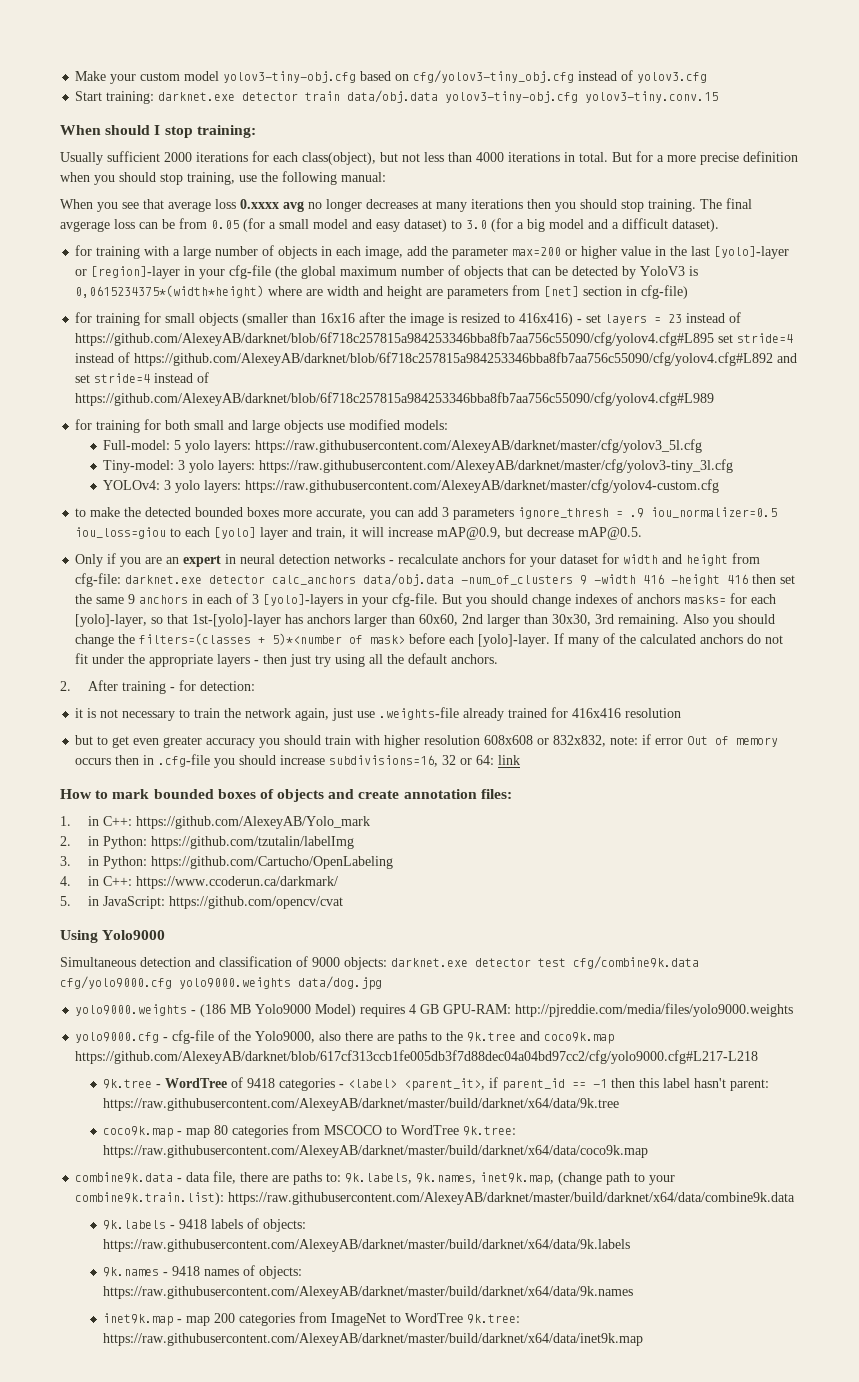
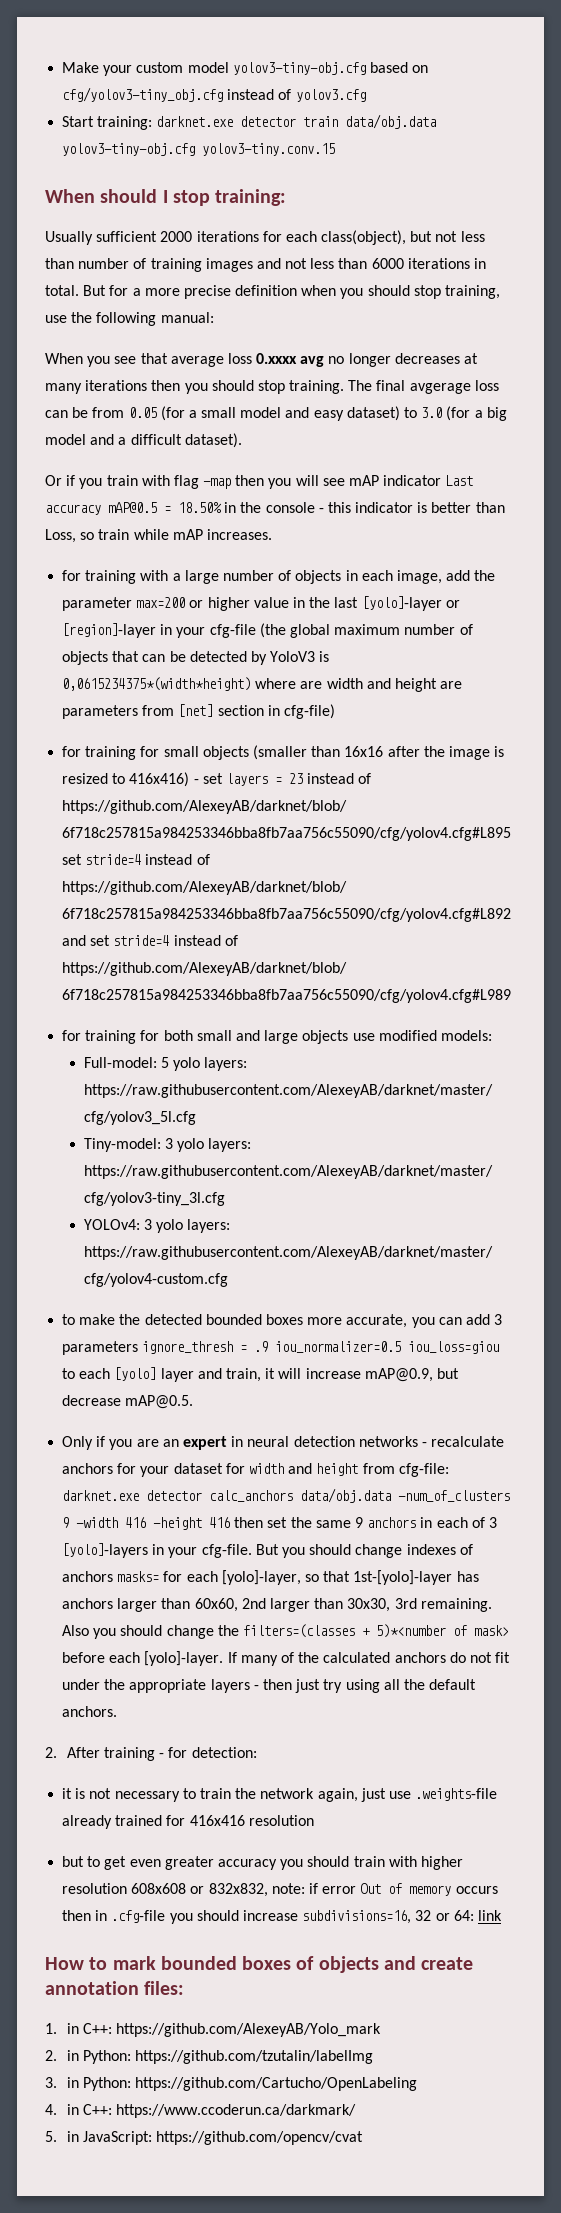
[476,152,504,162] 4000 -> [78,258,404,272] number of training images and not less than 6000
(719, 225) none -> [45,475,474,489] [45,502,505,515] [45,529,272,543] // Or if you train with flag -map then you will see mAP indicator Last accuracy mAP@0.5 = 18.50% in the console - this indicator is better than Loss, so train while mAP increases.
[60,930,166,943] [60,956,699,970] [60,976,382,990] [75,1003,794,1017] [75,1030,615,1044] [75,1050,759,1064] [103,1077,770,1091] [103,1098,620,1111] [103,1124,517,1138] [103,1145,649,1158] [75,1171,676,1185] [75,1192,796,1205] [103,1218,307,1232] [103,1239,631,1252] [103,1265,303,1279] [103,1286,634,1299] [103,1312,521,1326] [103,1333,644,1346] // Using Yolo9000 // Simultaneous detection and classification of 9000 objects: darknet.exe detector test cfg/combine9k.data cfg/yolo9000.cfg yolo9000.weights data/dog.jpg // yolo9000.weights - (186 MB Yolo9000 Model) requires 4 GB GPU-RAM: http://pjreddie.com/media/files/yolo9000.weights // yolo9000.cfg - cfg-file of the Yolo9000, also there are paths to the 9k.tree and coco9k.map https://github.com/AlexeyAB/darknet/blob/617cf313ccb1fe005db3f7d88dec04a04bd97cc2/cfg/yolo9000.cfg#L217-L218 // 9k.tree - WordTree of 9418 categories - <label> <parent_it>, if parent_id == -1 then this label hasn't parent: https://raw.githubusercontent.com/AlexeyAB/darknet/master/build/darknet/x64/data/9k.tree // coco9k.map - map 80 categories from MSCOCO to WordTree 9k.tree: https://raw.githubusercontent.com/AlexeyAB/darknet/master/build/darknet/x64/data/coco9k.map // combine9k.data - data file, there are paths to: 9k.labels, 9k.names, inet9k.map, (change path to your combine9k.train.list): https://raw.githubusercontent.com/AlexeyAB/darknet/master/build/darknet/x64/data/combine9k.data // 9k.labels - 9418 labels of objects: https://raw.githubusercontent.com/AlexeyAB/darknet/master/build/darknet/x64/data/9k.labels // 9k.names - 9418 names of objects: https://raw.githubusercontent.com/AlexeyAB/darknet/master/build/darknet/x64/data/9k.names // inet9k.map - map 200 categories from ImageNet to WordTree 9k.tree: https://raw.githubusercontent.com/AlexeyAB/darknet/master/build/darknet/x64/data/inet9k.map -> (364, 2138) none

